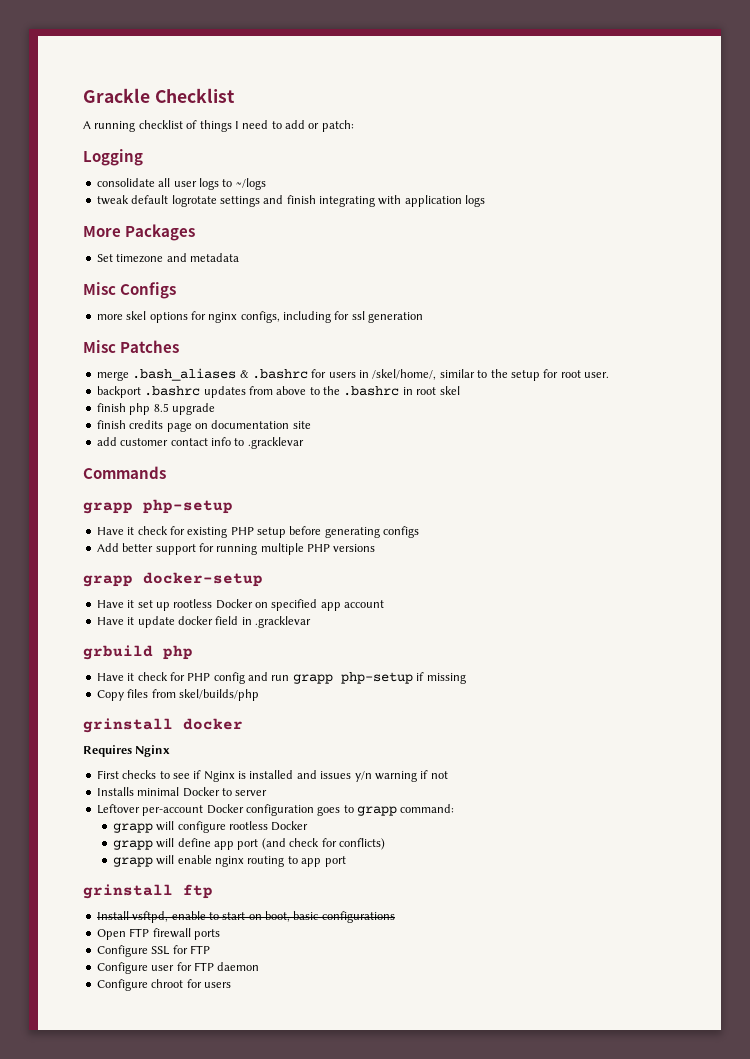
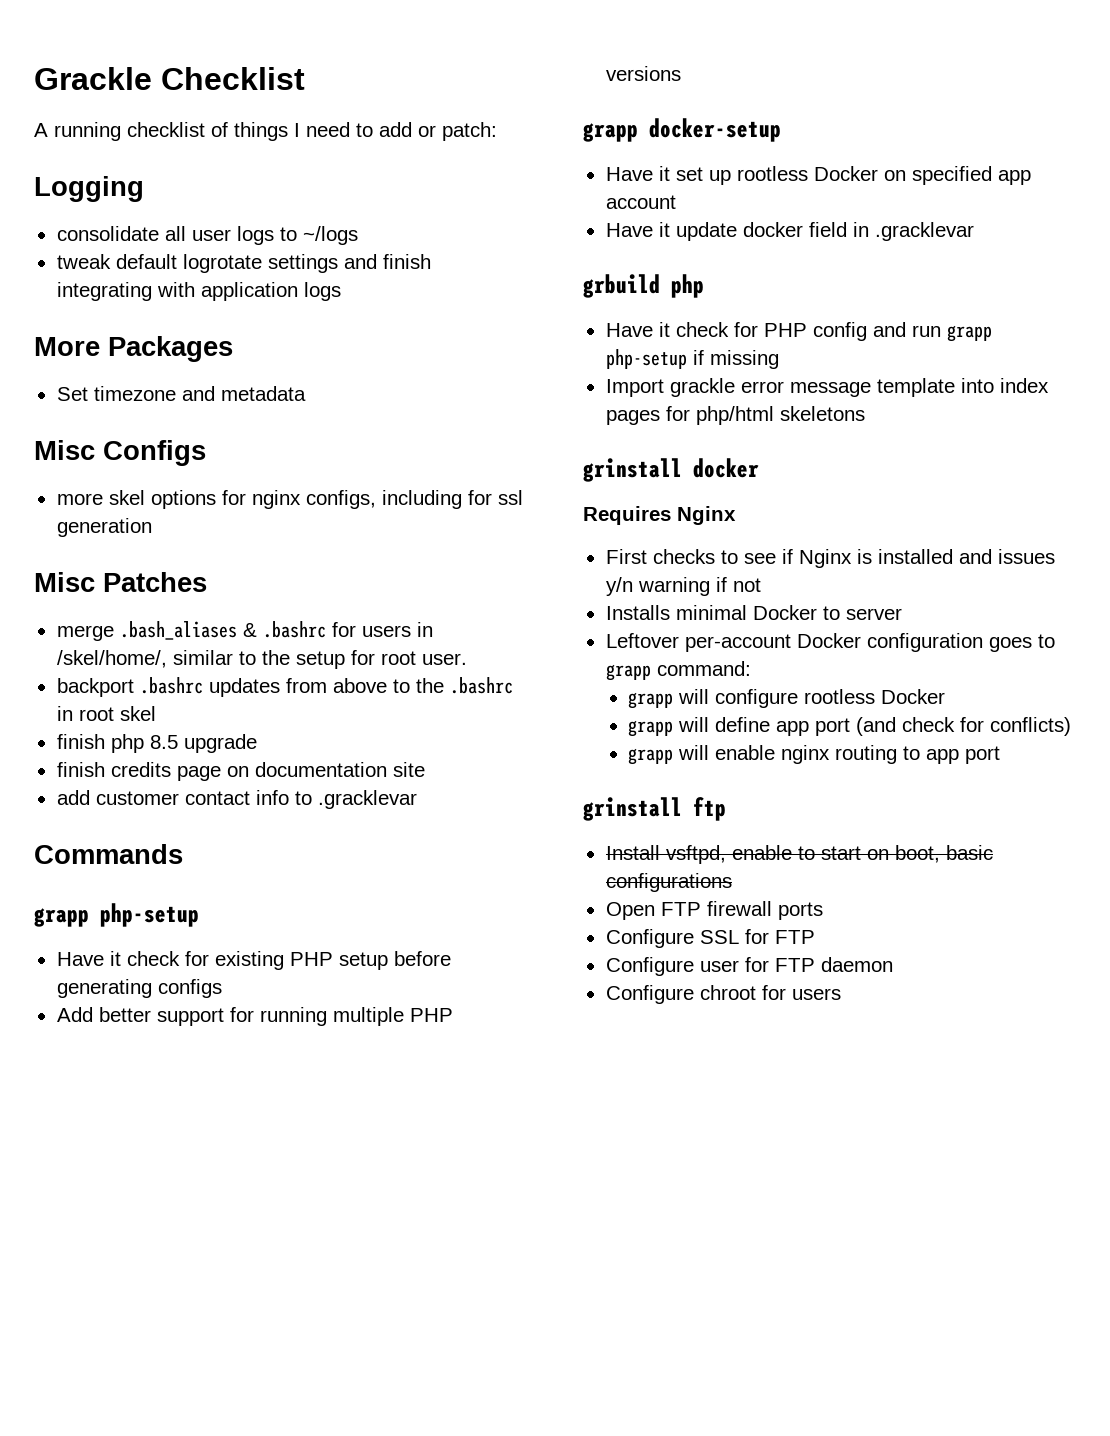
[96,689,259,701] Copy files from skel/builds/php -> [605,378,1049,397] [605,406,865,425] Import grackle error message template into index pages for php/html skeletons

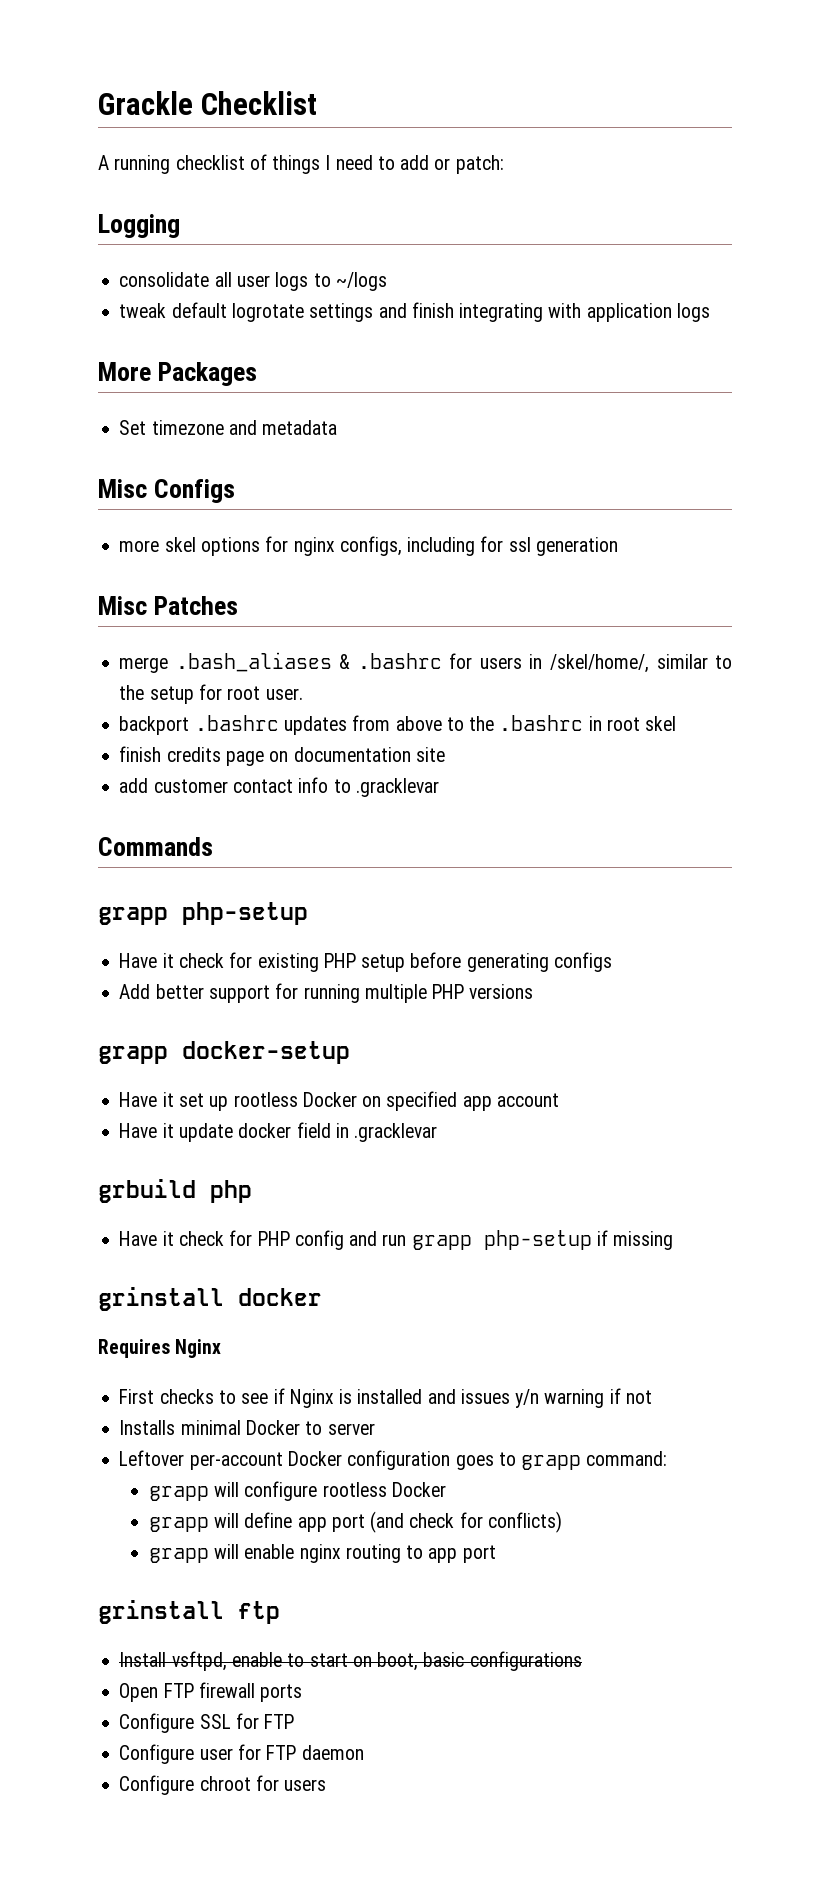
[56,734,257,753] // finish php 8.5 upgrade -> (677, 723) none
[605,378,1049,397] [605,406,865,425] // Import grackle error message template into index pages for php/html skeletons -> (674, 1240) none

